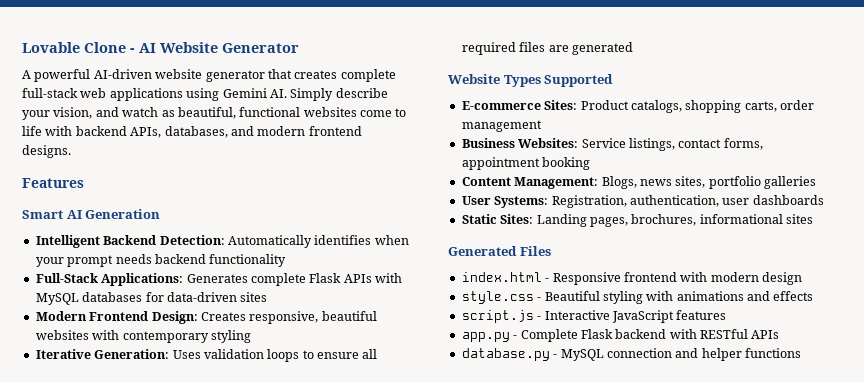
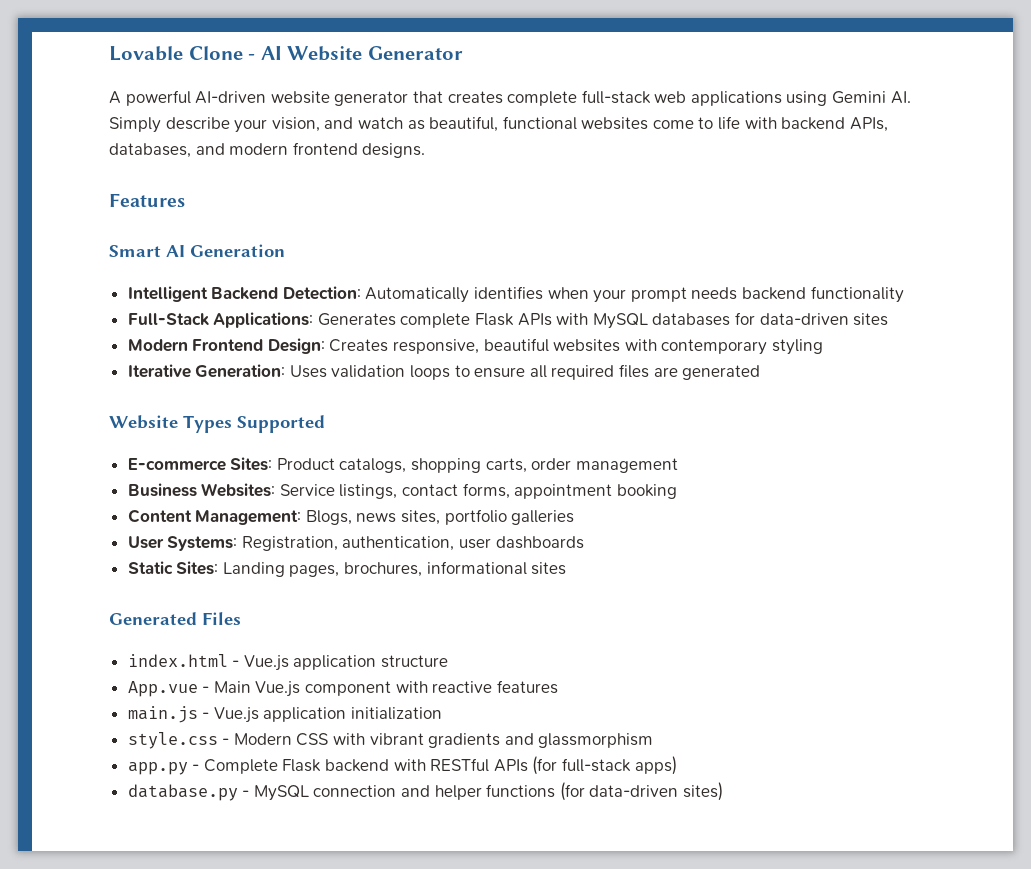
[552,272,802,285] [461,291,814,304] [461,310,727,323] Responsive frontend with modern design // style.css - Beautiful styling with animations and effects // script.js - Interactive JavaScript features -> [243,655,449,671] [127,680,558,697] [127,706,443,723] [127,732,654,749] Vue.js application structure // App.vue - Main Vue.js component with reactive features // main.js - Vue.js application initialization // style.css - Modern CSS with vibrant gradients and glassmorphism
(780, 334) none -> [532,756,677,775] (for full-stack apps)
(801, 353) none -> [559,782,724,801] (for data-driven sites)

